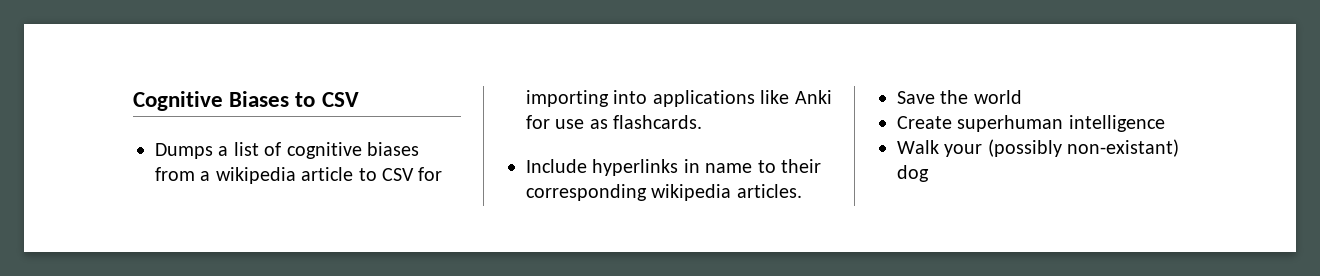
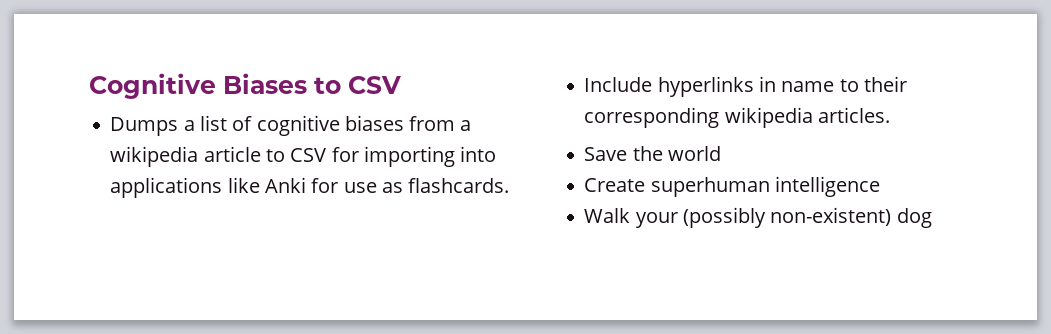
[1067,139,1180,157] non-existant) -> [770,207,892,226] non-existent)

